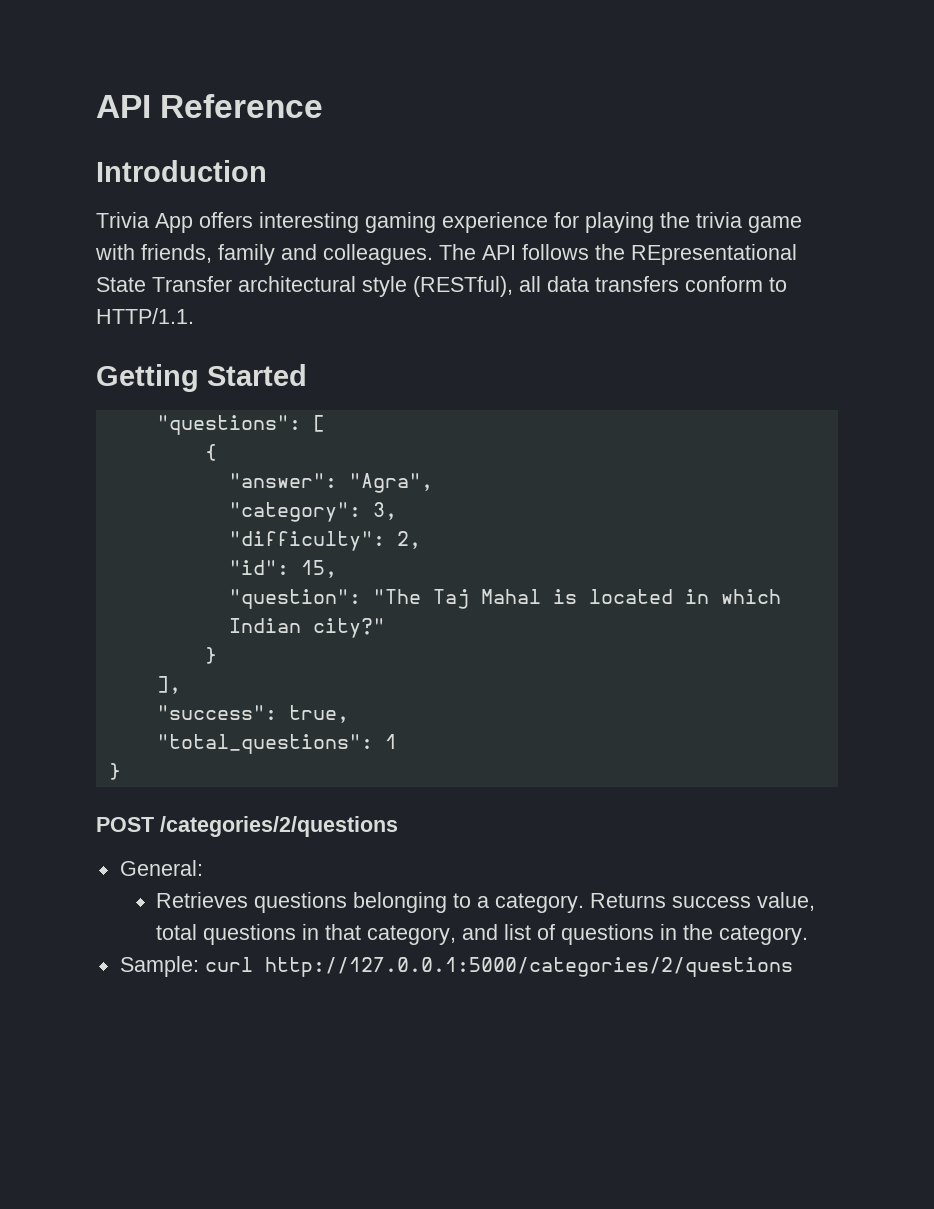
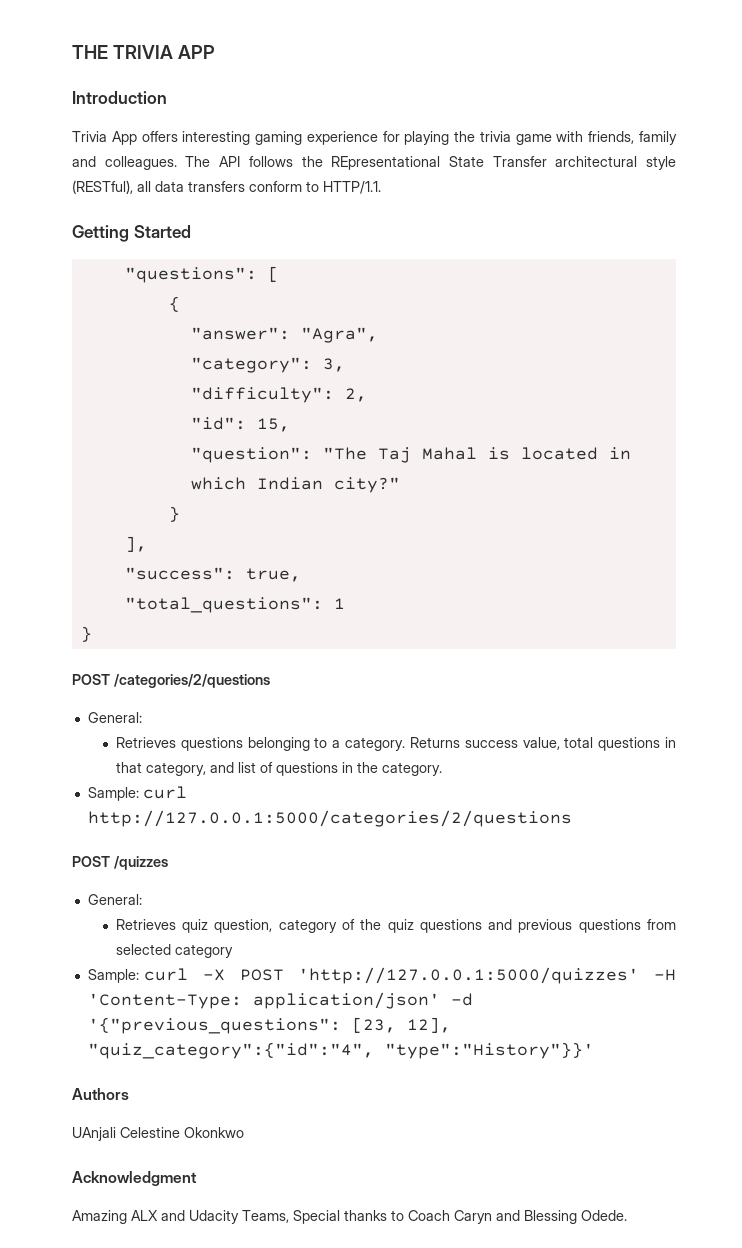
[96,94,324,118] API Reference -> [72,45,215,59] THE TRIVIA APP
(793, 967) none -> [72,856,168,870] [87,894,142,905] [115,919,677,933] [115,944,233,958] [87,967,676,984] [87,992,473,1009] [87,1017,451,1034] [87,1042,594,1059] [72,1088,129,1100] [72,1127,244,1141] [72,1171,197,1186] [72,1210,627,1224] // POST /quizzes // General: // Retrieves quiz question, category of the quiz questions and previous questions from selected category // Sample: curl -X POST 'http://127.0.0.1:5000/quizzes' -H 'Content-Type: application/json' -d '{"previous_questions": [23, 12], "quiz_category":{"id":"4", "type":"History"}}' // Authors // UAnjali Celestine Okonkwo // Acknowledgment // Amazing ALX and Udacity Teams, Special thanks to Coach Caryn and Blessing Odede.

